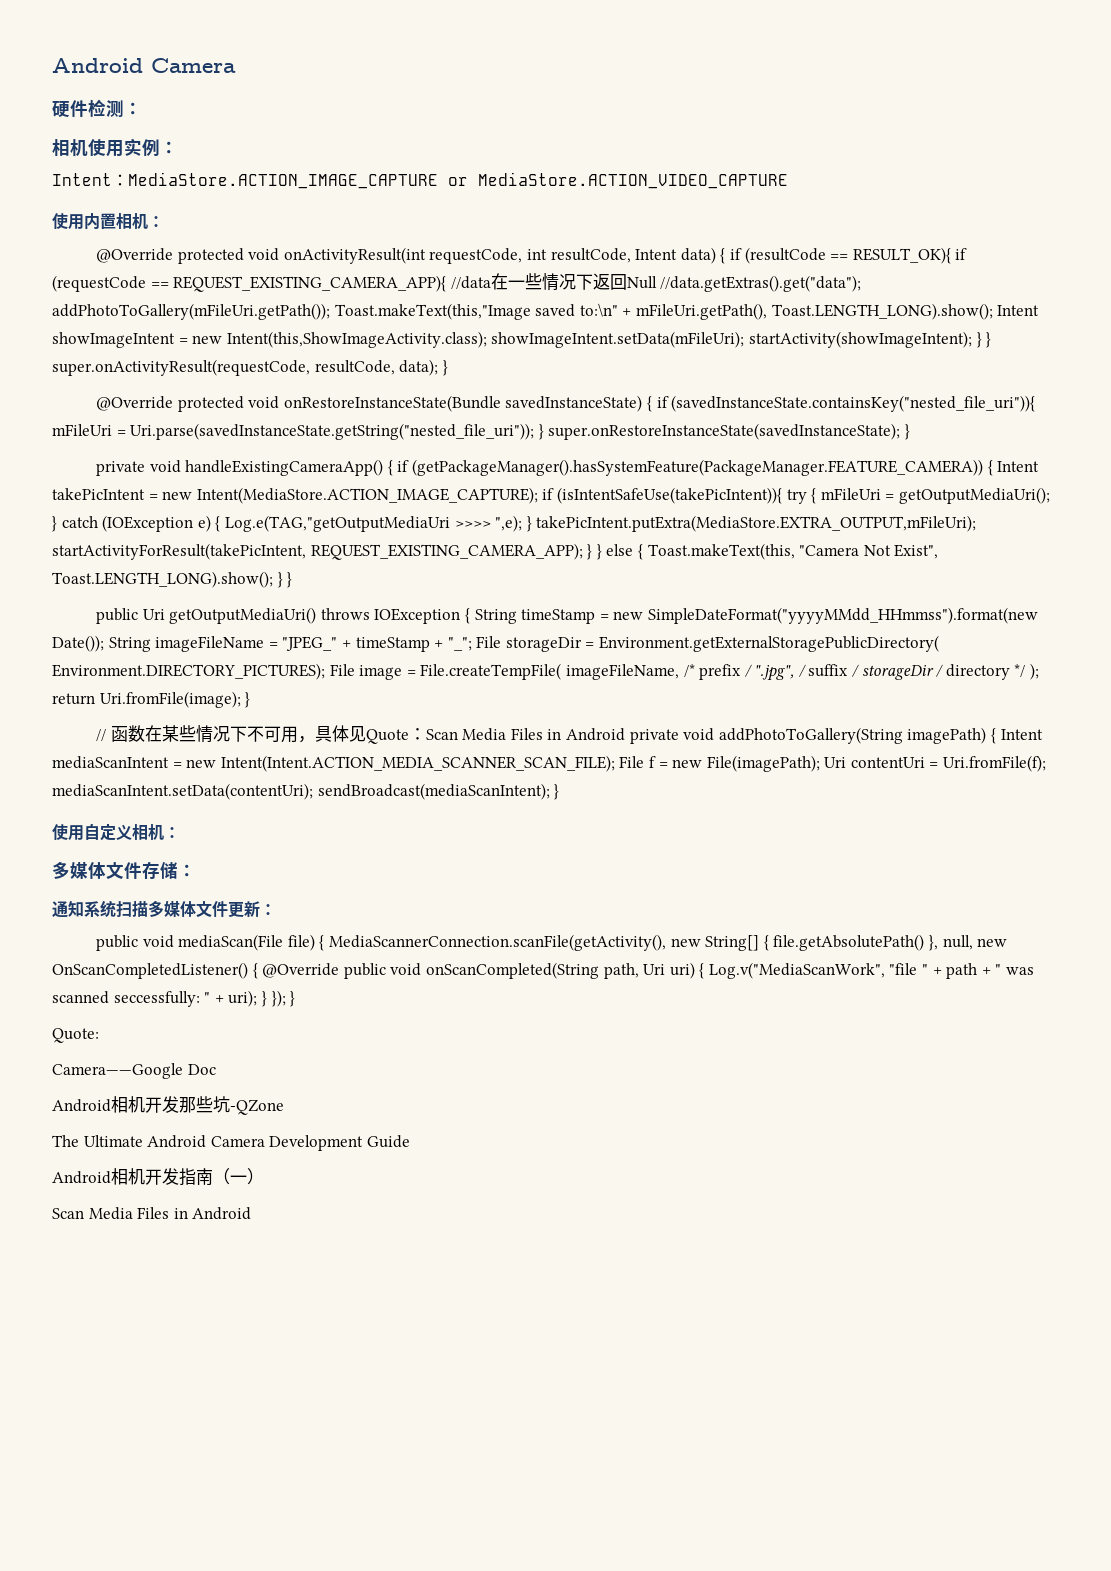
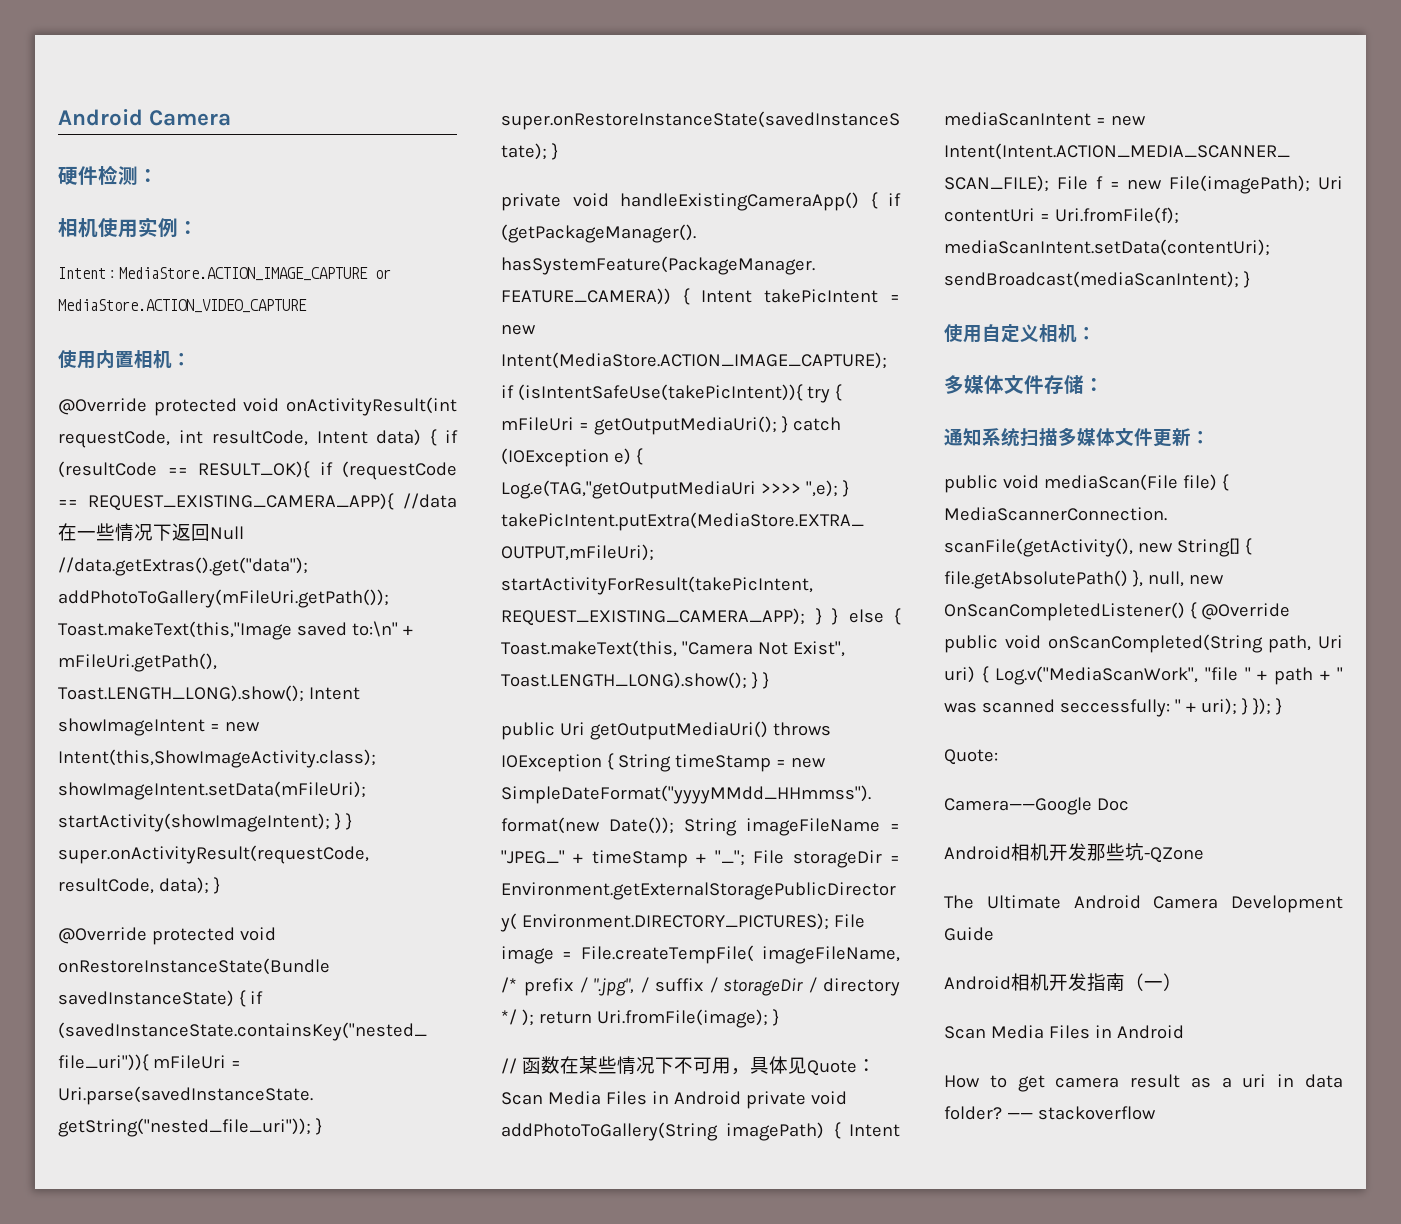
(252, 1213) none -> [944,1074,1343,1092] [944,1106,1156,1120] // How to get camera result as a uri in data folder? —— stackoverflow

